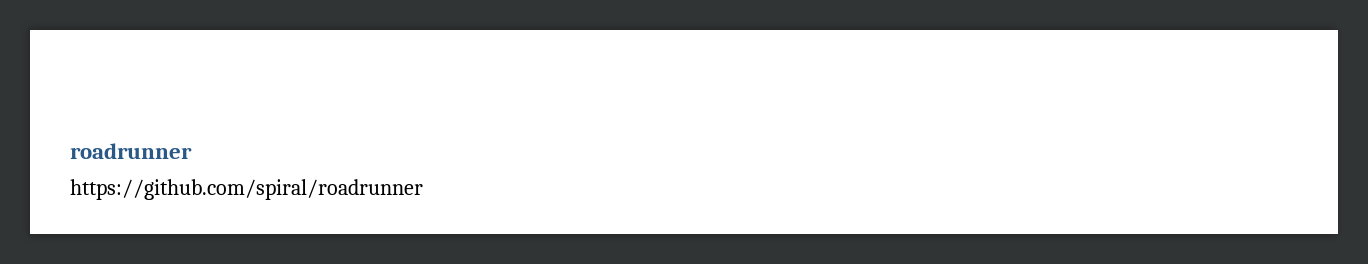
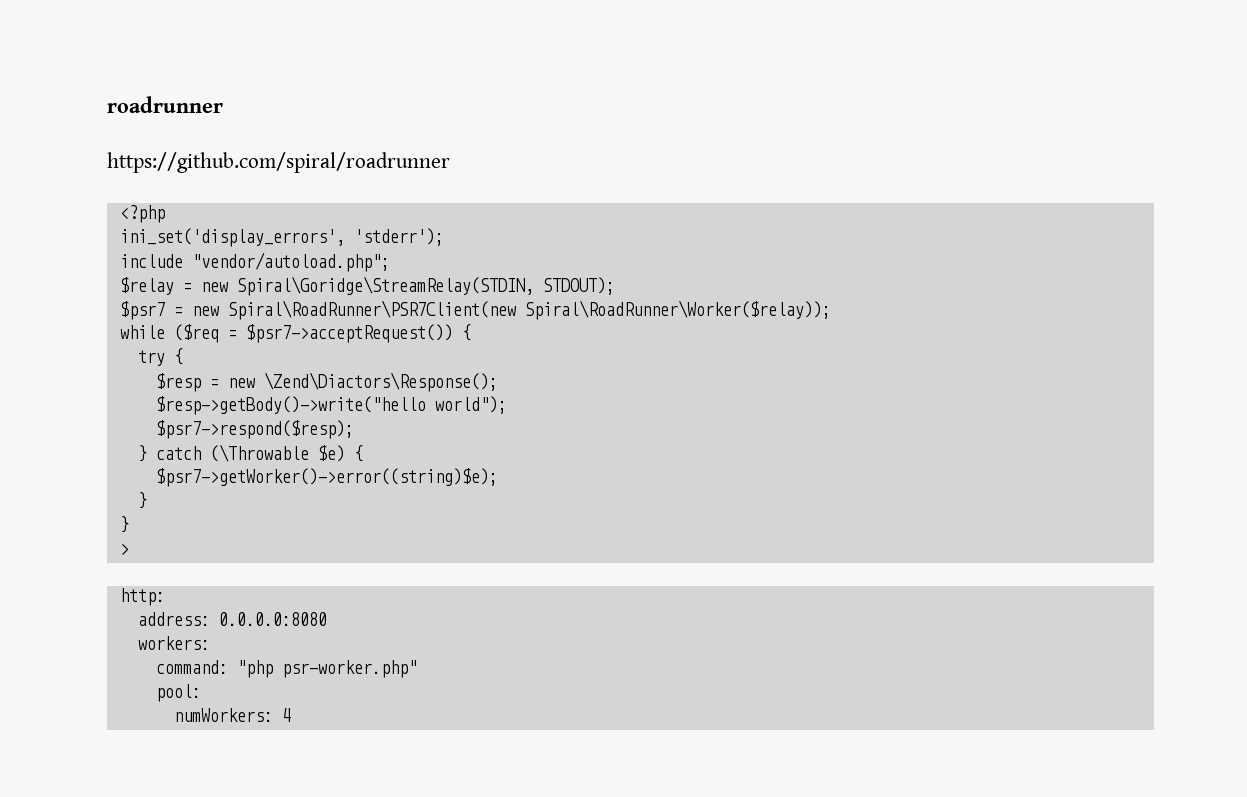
(423, 189) none -> [119,205,165,223] [119,228,444,247] [119,252,390,272] [119,276,615,296] [119,300,831,320] [119,324,471,343] [137,348,183,366] [155,372,498,392] [155,396,507,415] [155,420,354,439] [137,444,363,462] [155,468,498,487] [137,492,147,509] [119,516,129,533] [119,543,129,555] [119,588,165,606] [137,612,327,626] [137,636,210,650] [155,660,417,678] [155,684,201,702] [173,708,291,722] // <?php // ini_set('display_errors', 'stderr'); // include "vendor/autoload.php"; // $relay = new Spiral\Goridge\StreamRelay(STDIN, STDOUT); // $psr7 = new Spiral\RoadRunner\PSR7Client(new Spiral\RoadRunner\Worker($relay)); // while ($req = $psr7->acceptRequest()) { // try { // $resp = new \Zend\Diactors\Response(); // $resp->getBody()->write("hello world"); // $psr7->respond($resp); // } catch (\Throwable $e) { // $psr7->getWorker()->error((string)$e); // } // } // > // http: // address: 0.0.0.0:8080 // workers: // command: "php psr-worker.php" // pool: // numWorkers: 4

